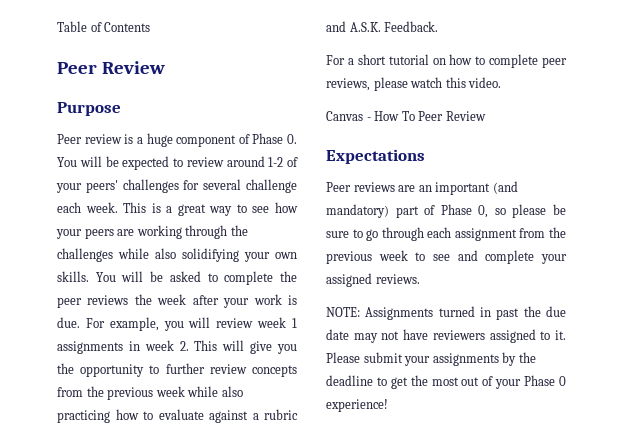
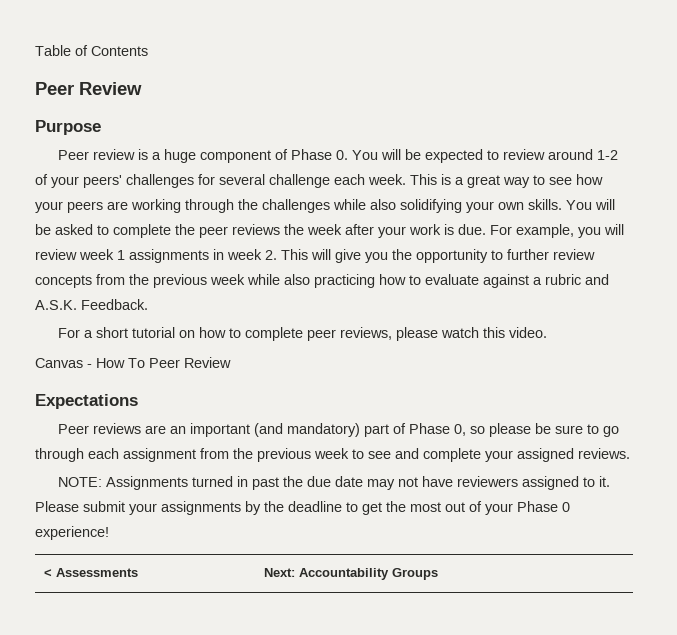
(388, 405) none -> [44,568,139,577] [264,568,439,580] // < Assessments | Next: Accountability Groups

